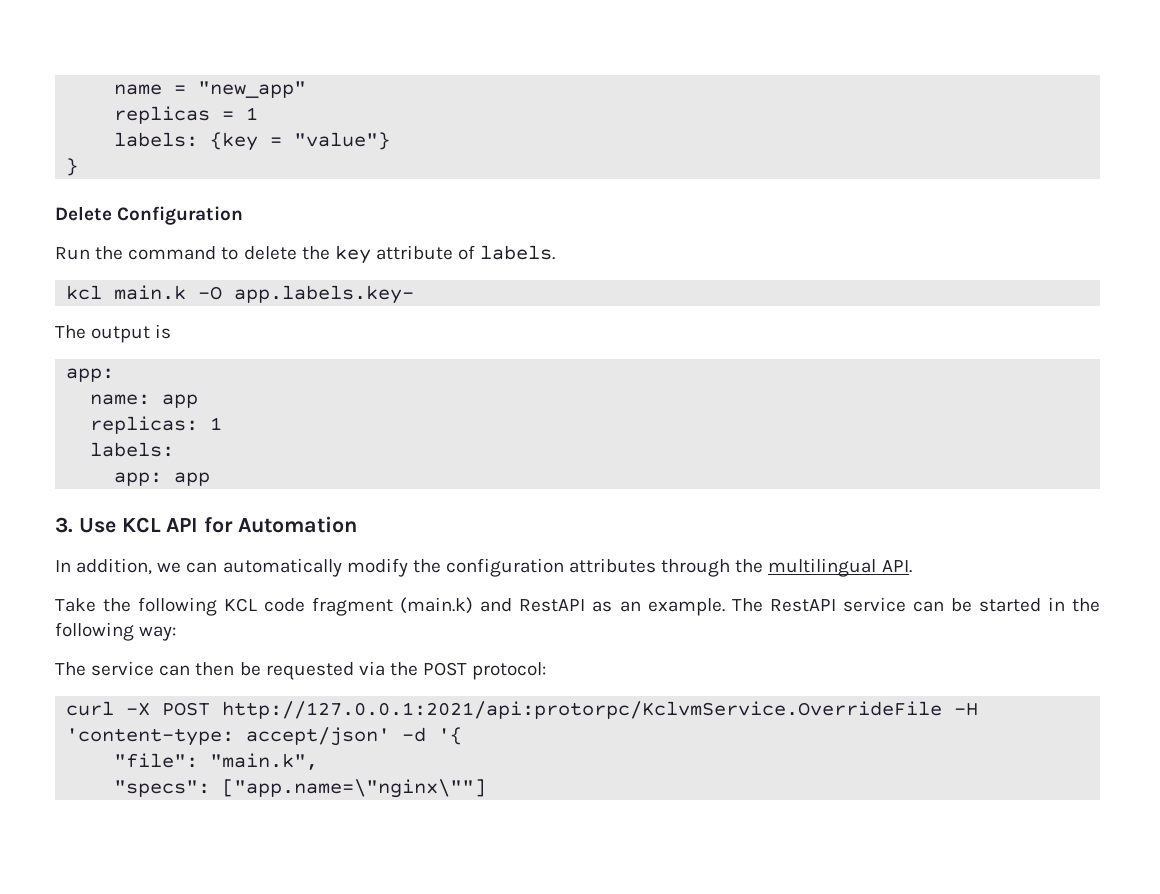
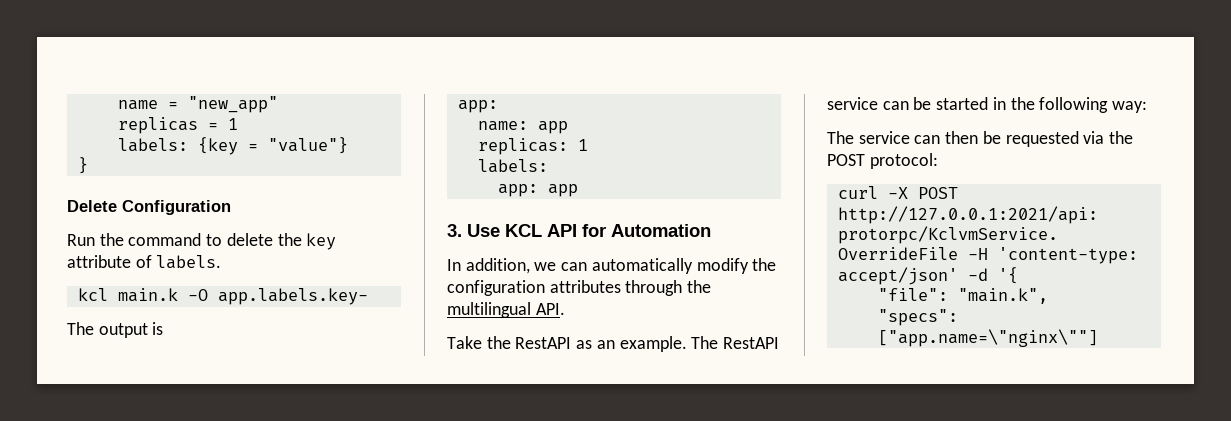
[138,597,513,616] following KCL code fragment (main.k) and -> (511, 342) none

